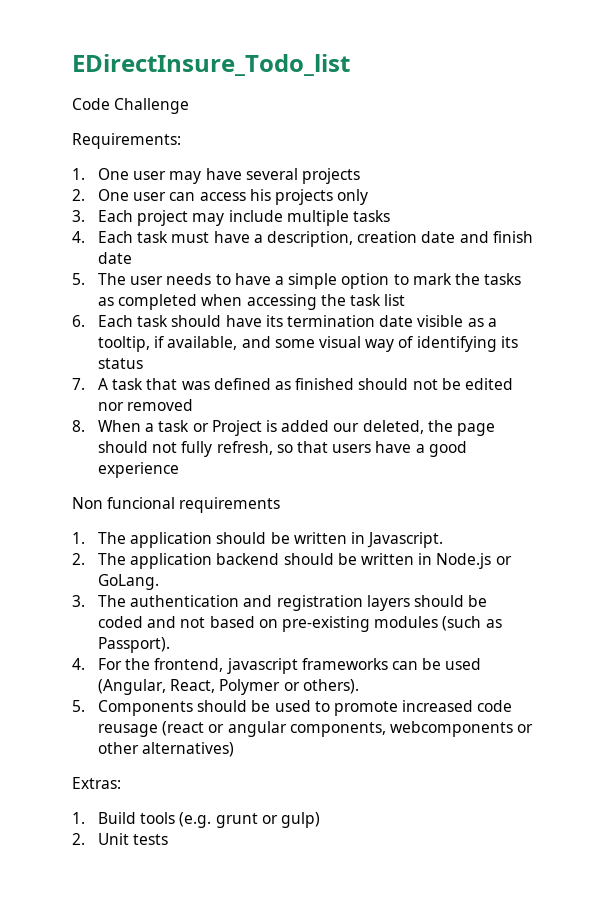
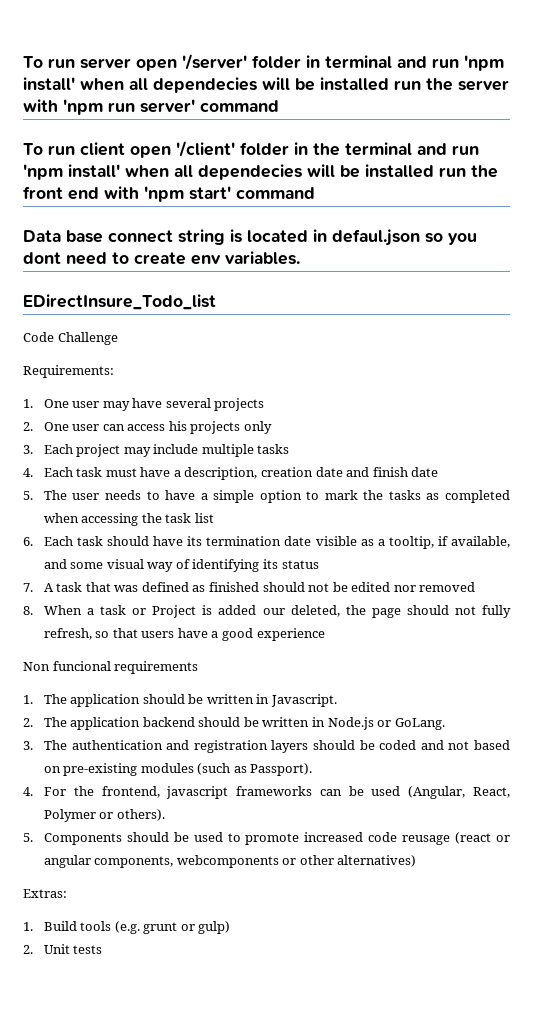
(72, 65) none -> [23,54,504,71] [23,77,509,93] [23,99,279,115] [23,141,479,158] [23,164,498,180] [23,186,315,202] [23,229,477,246] [23,251,300,265] To run server open '/server' folder in terminal and run 'npm install' when all dependecies will be installed run the server with 'npm run server' command // To run client open '/client' folder in the terminal and run 'npm install' when all dependecies will be installed run the front end with 'npm start' command // Data base connect string is located in defaul.json so you dont need to create env variables. //

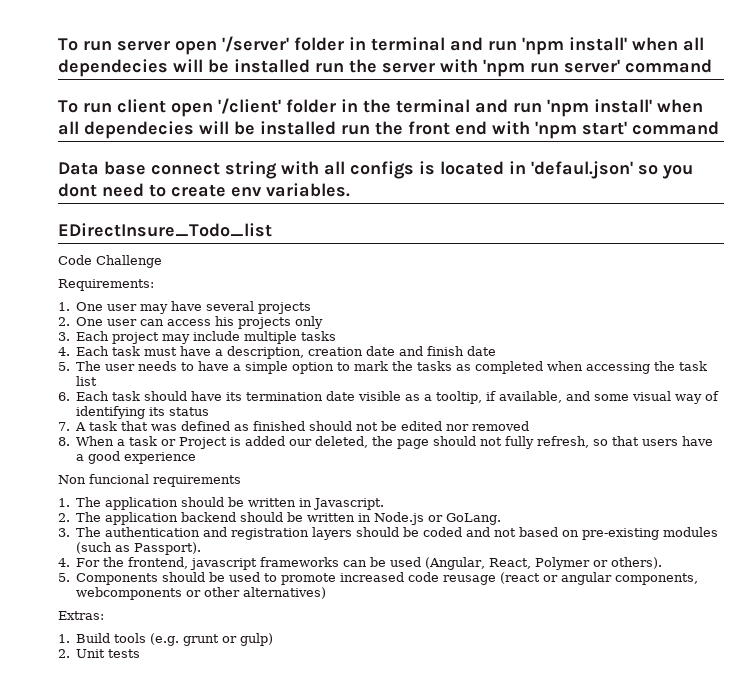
(225, 237) none -> [281,161,414,179] with all configs
[332,229,420,246] defaul.json -> [531,161,633,179] 'defaul.json'

